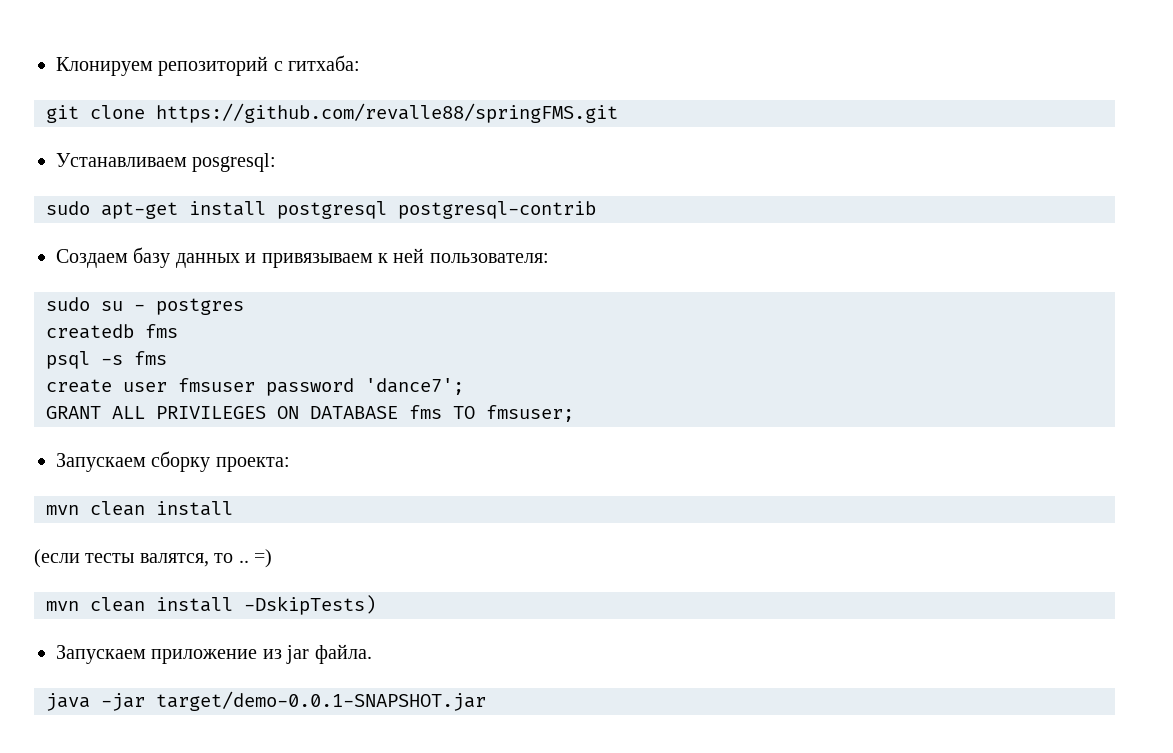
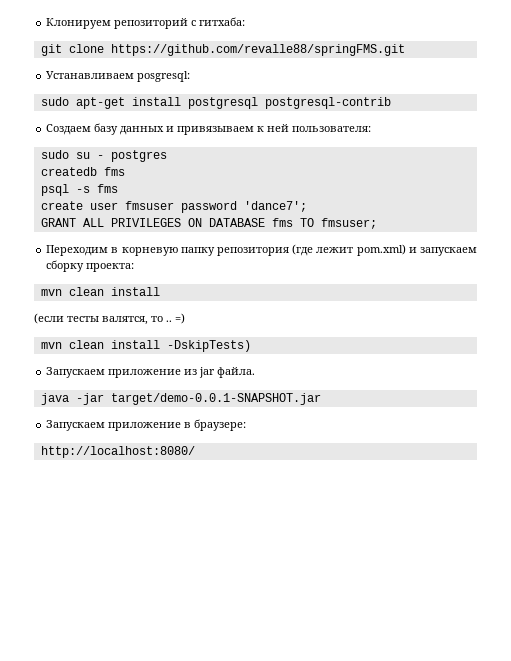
[56,453,146,472] Запускаем -> [46,244,477,256] Переходим в корневую папку репозитория (где лежит pom.xml) и запускаем
(486, 701) none -> [46,419,247,431] [40,446,195,458] // Запускаем приложение в браузере: // http://localhost:8080/

